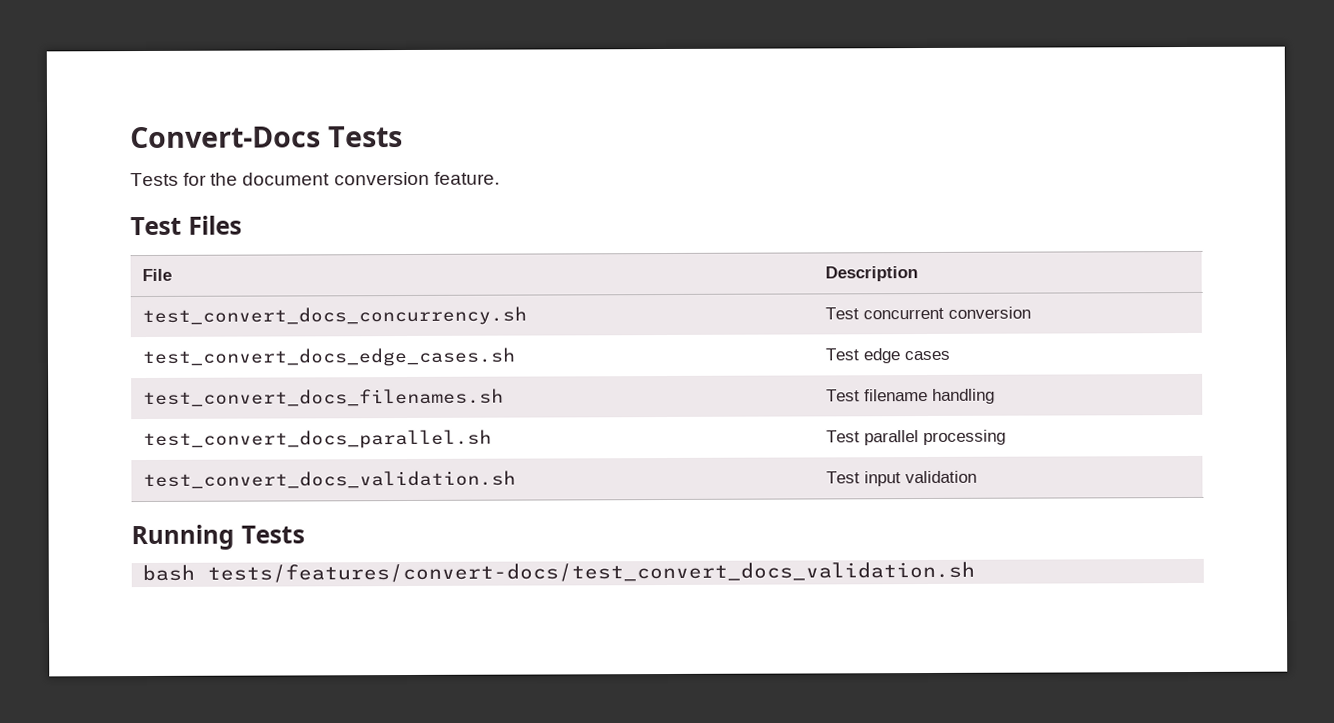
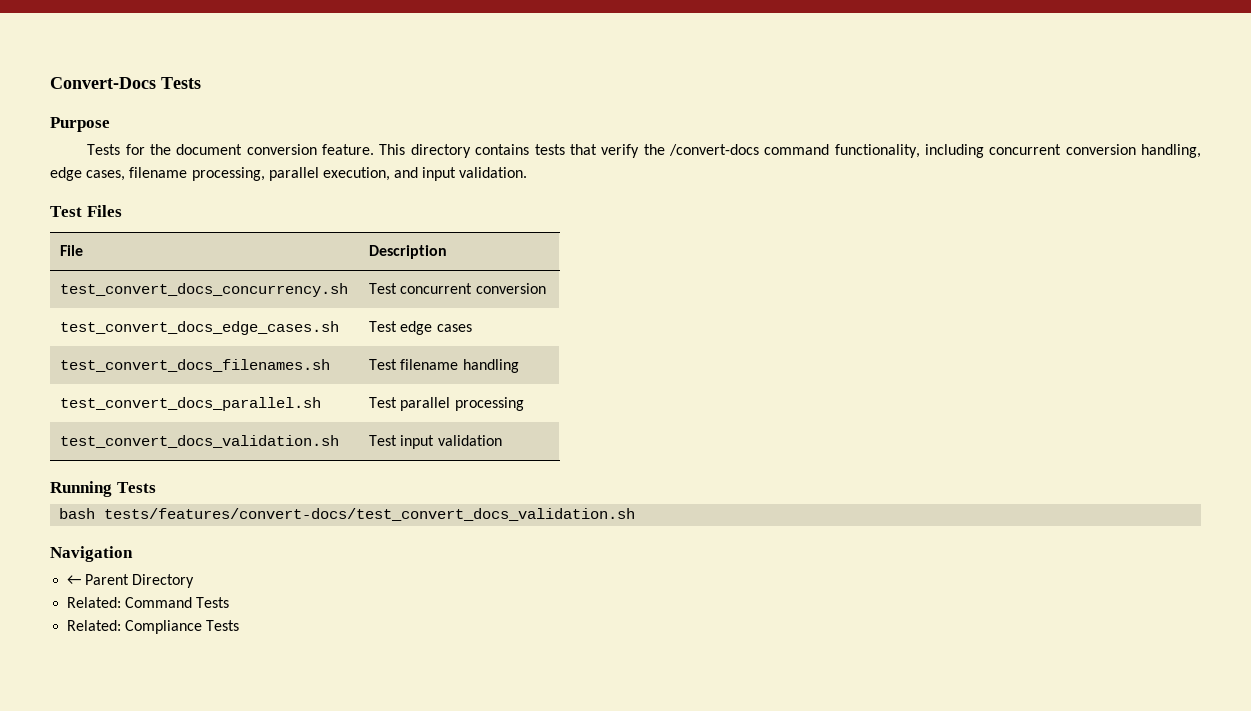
(403, 137) none -> [50,117,110,132] // Purpose
(500, 178) none -> [379,144,1201,158] [50,167,528,181] This directory contains tests that verify the /convert-docs command functionality, including concurrent conversion handling, edge cases, filename processing, parallel execution, and input validation.
(976, 572) none -> [50,546,133,562] [67,574,195,588] [67,597,230,608] [67,620,240,634] // Navigation // ← Parent Directory // Related: Command Tests // Related: Compliance Tests

